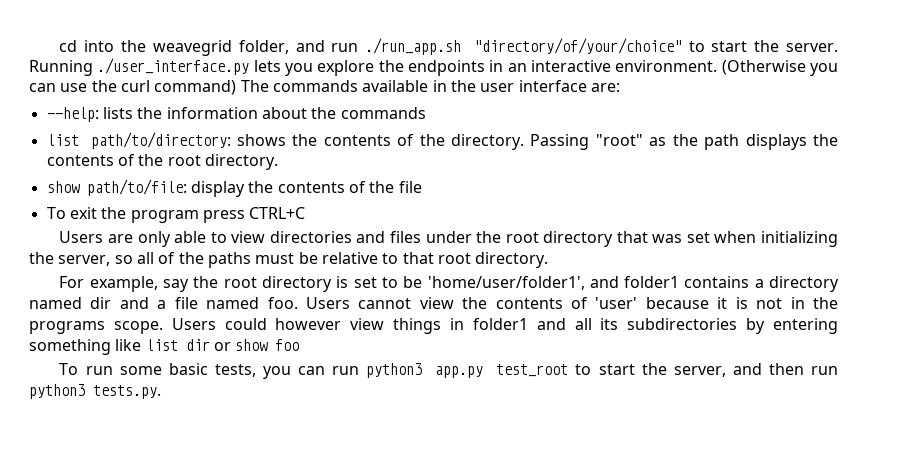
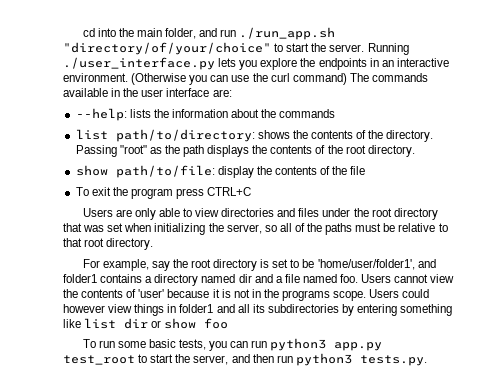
[152,40,232,56] weavegrid -> [136,28,162,37] main

